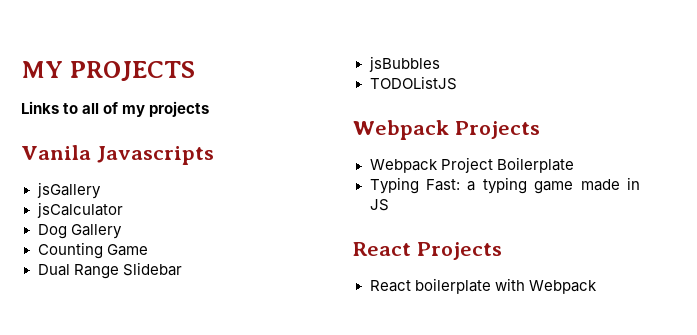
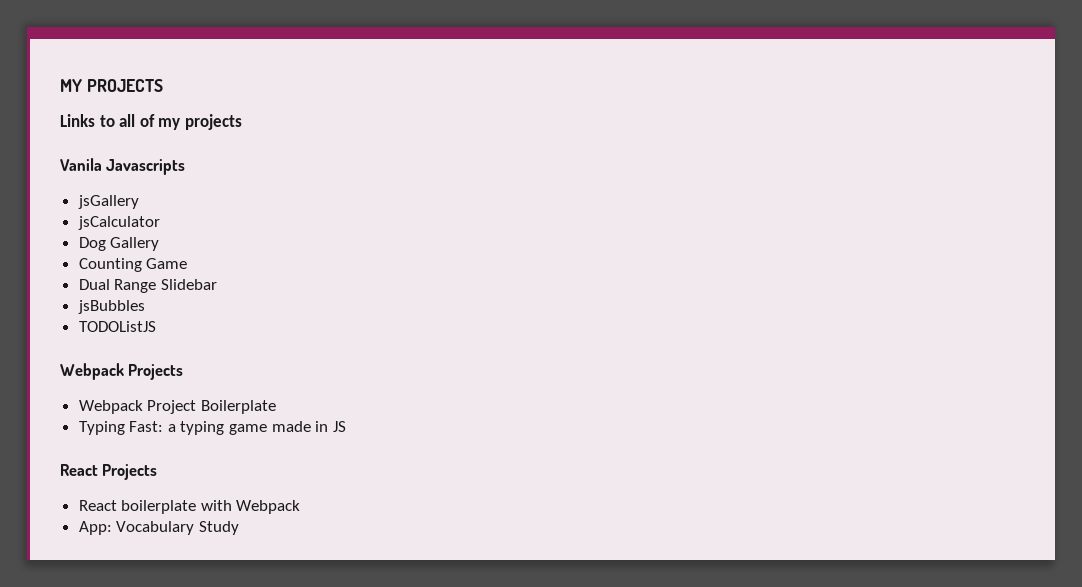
(597, 287) none -> [78,521,239,535] // App: Vocabulary Study

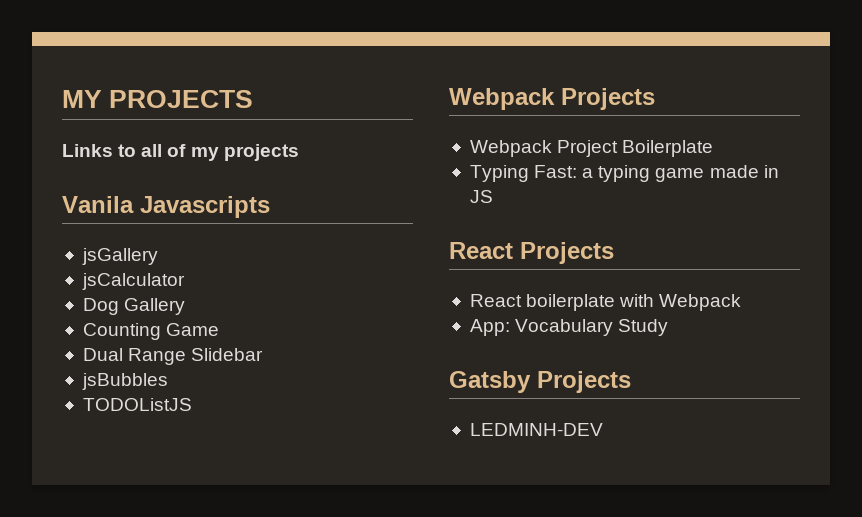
(239, 528) none -> [449,371,631,393] [469,423,603,436] // Gatsby Projects // LEDMINH-DEV

